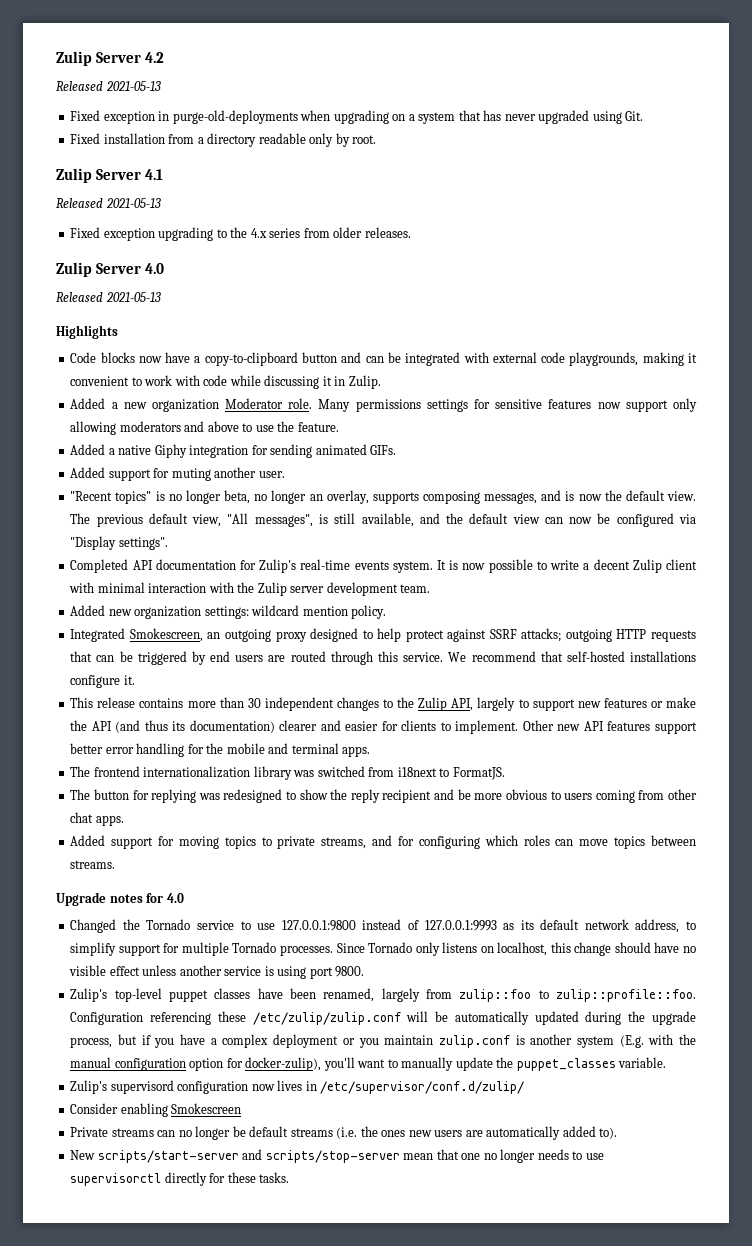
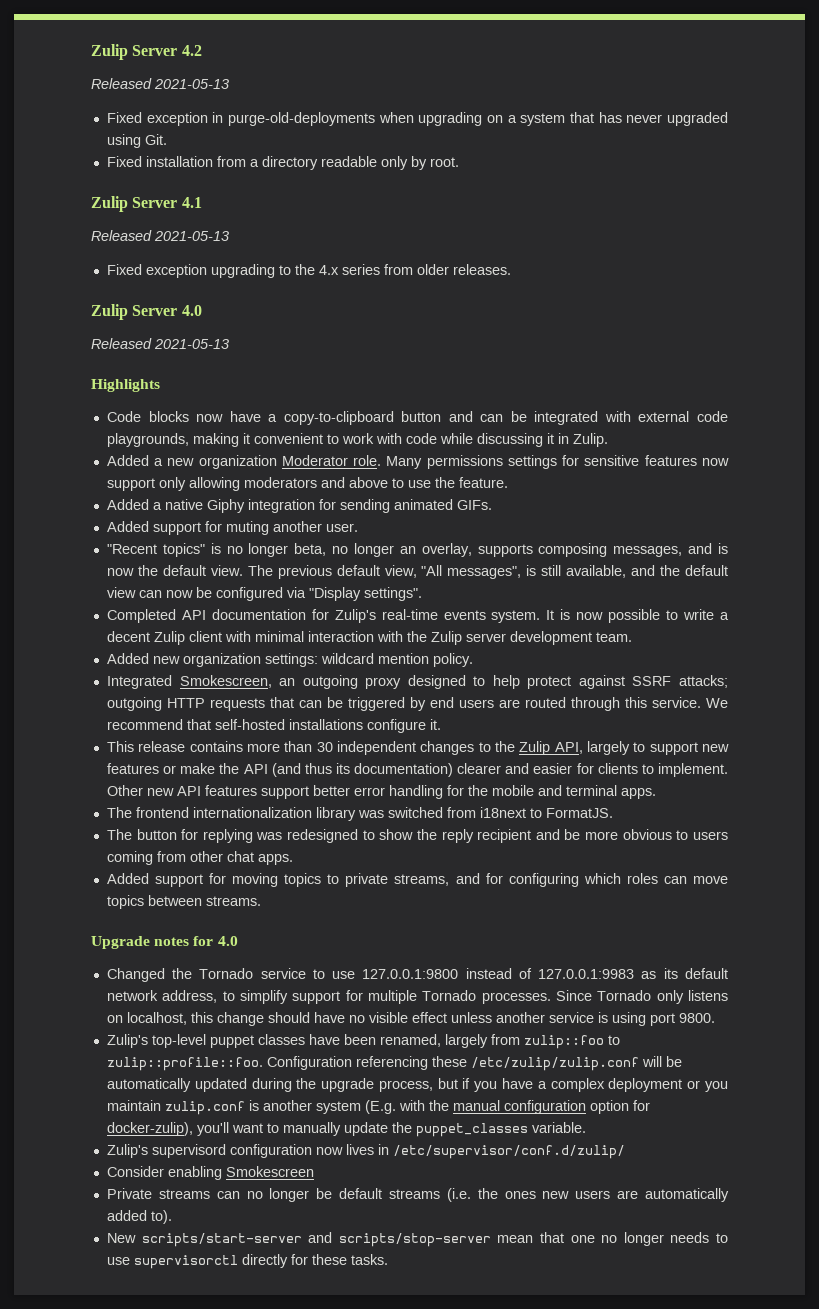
[424,920,497,931] 127.0.0.1:9993 -> [538,969,635,979] 127.0.0.1:9983

